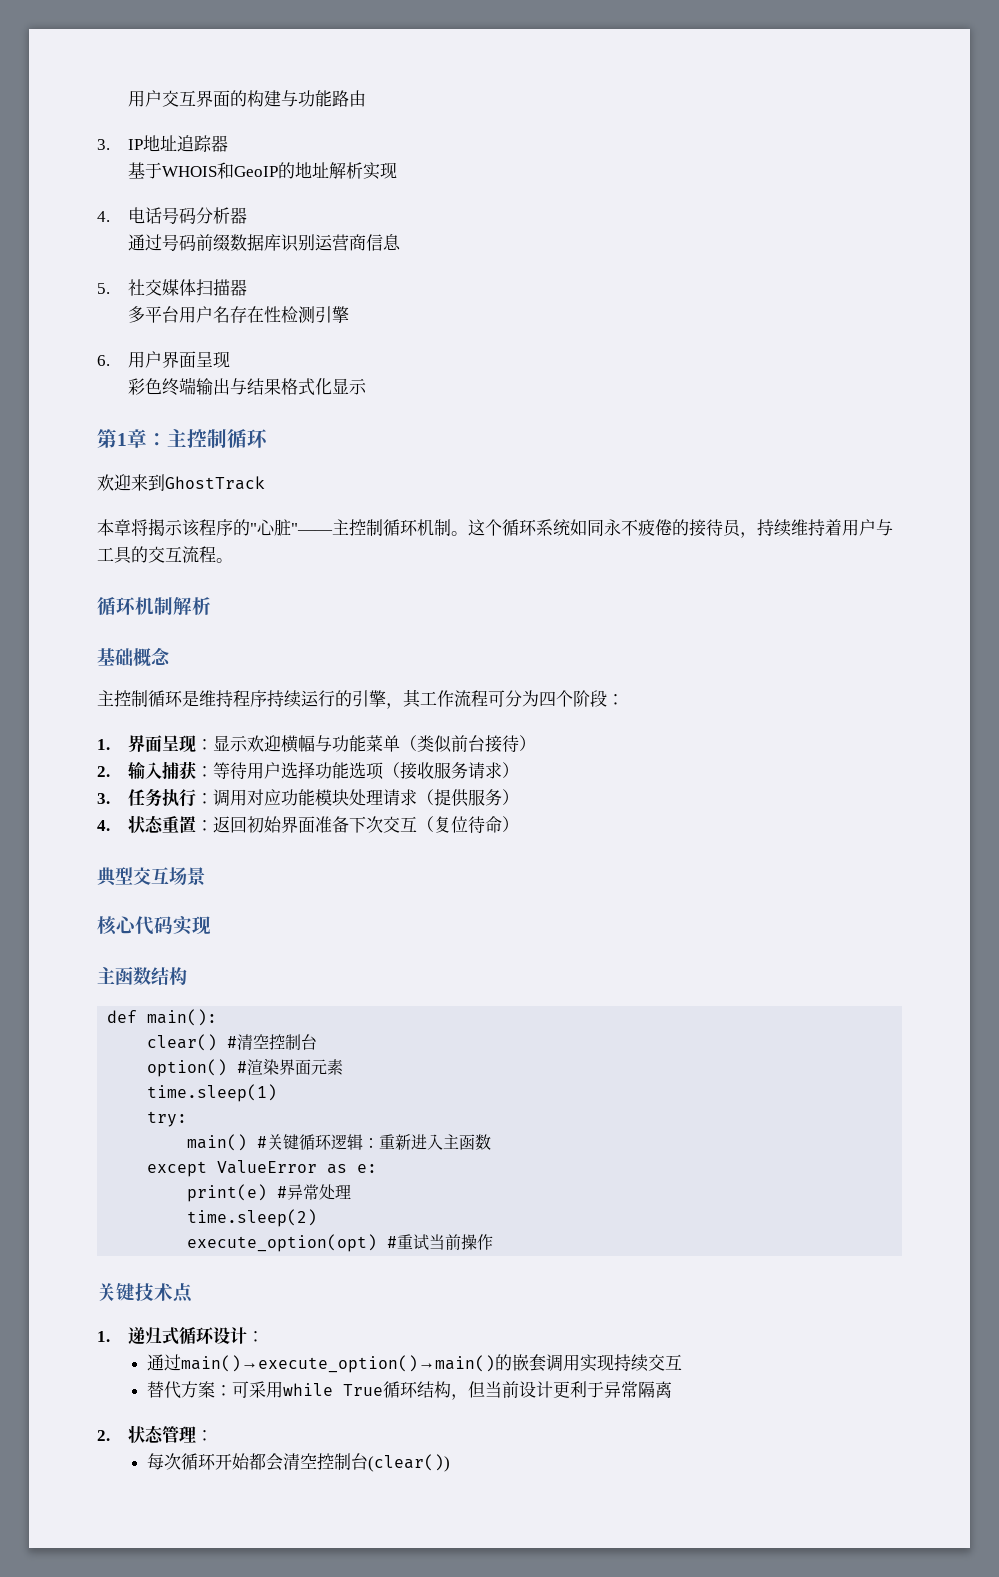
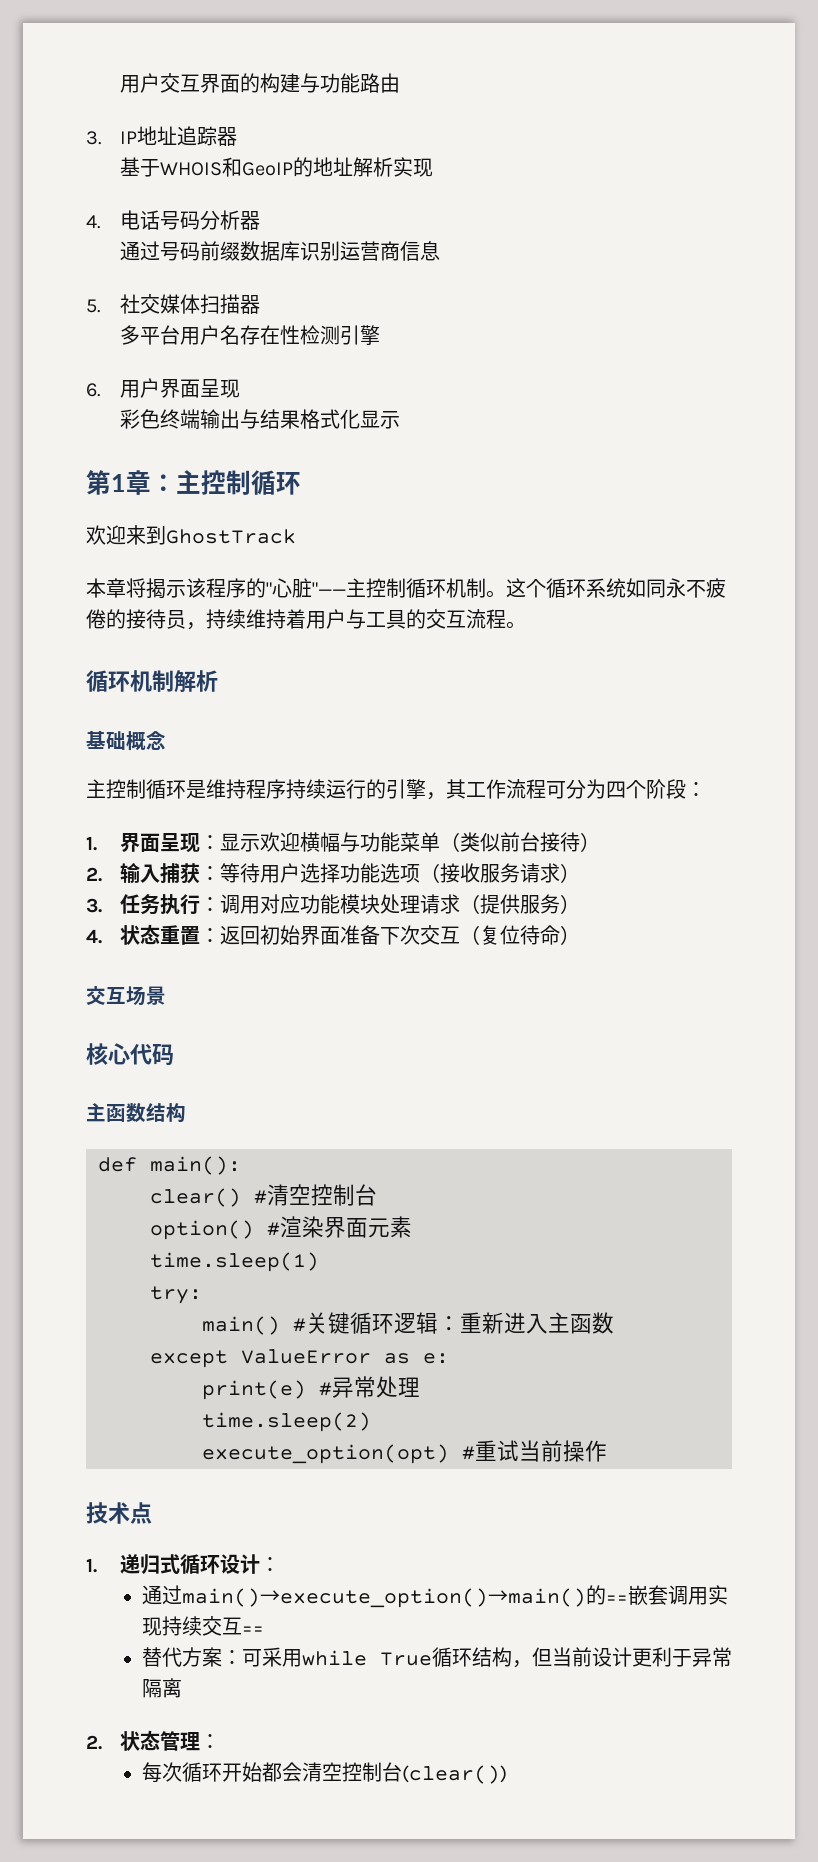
[97,867,133,887] 典型 -> (580, 935) none
[173,916,211,935] 实现 -> (174, 1055) none
[97,1283,135,1302] 关键 -> (607, 1451) none
(513, 1362) none -> [605,1595,628,1603] ==
(683, 1362) none -> [241,1626,264,1634] ==

